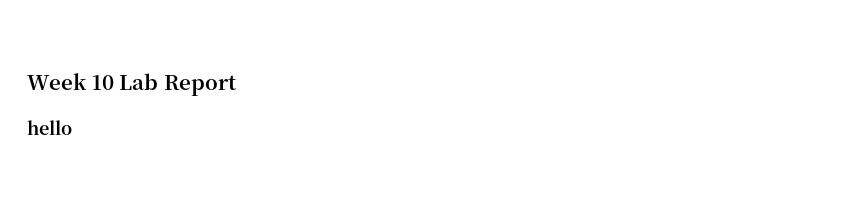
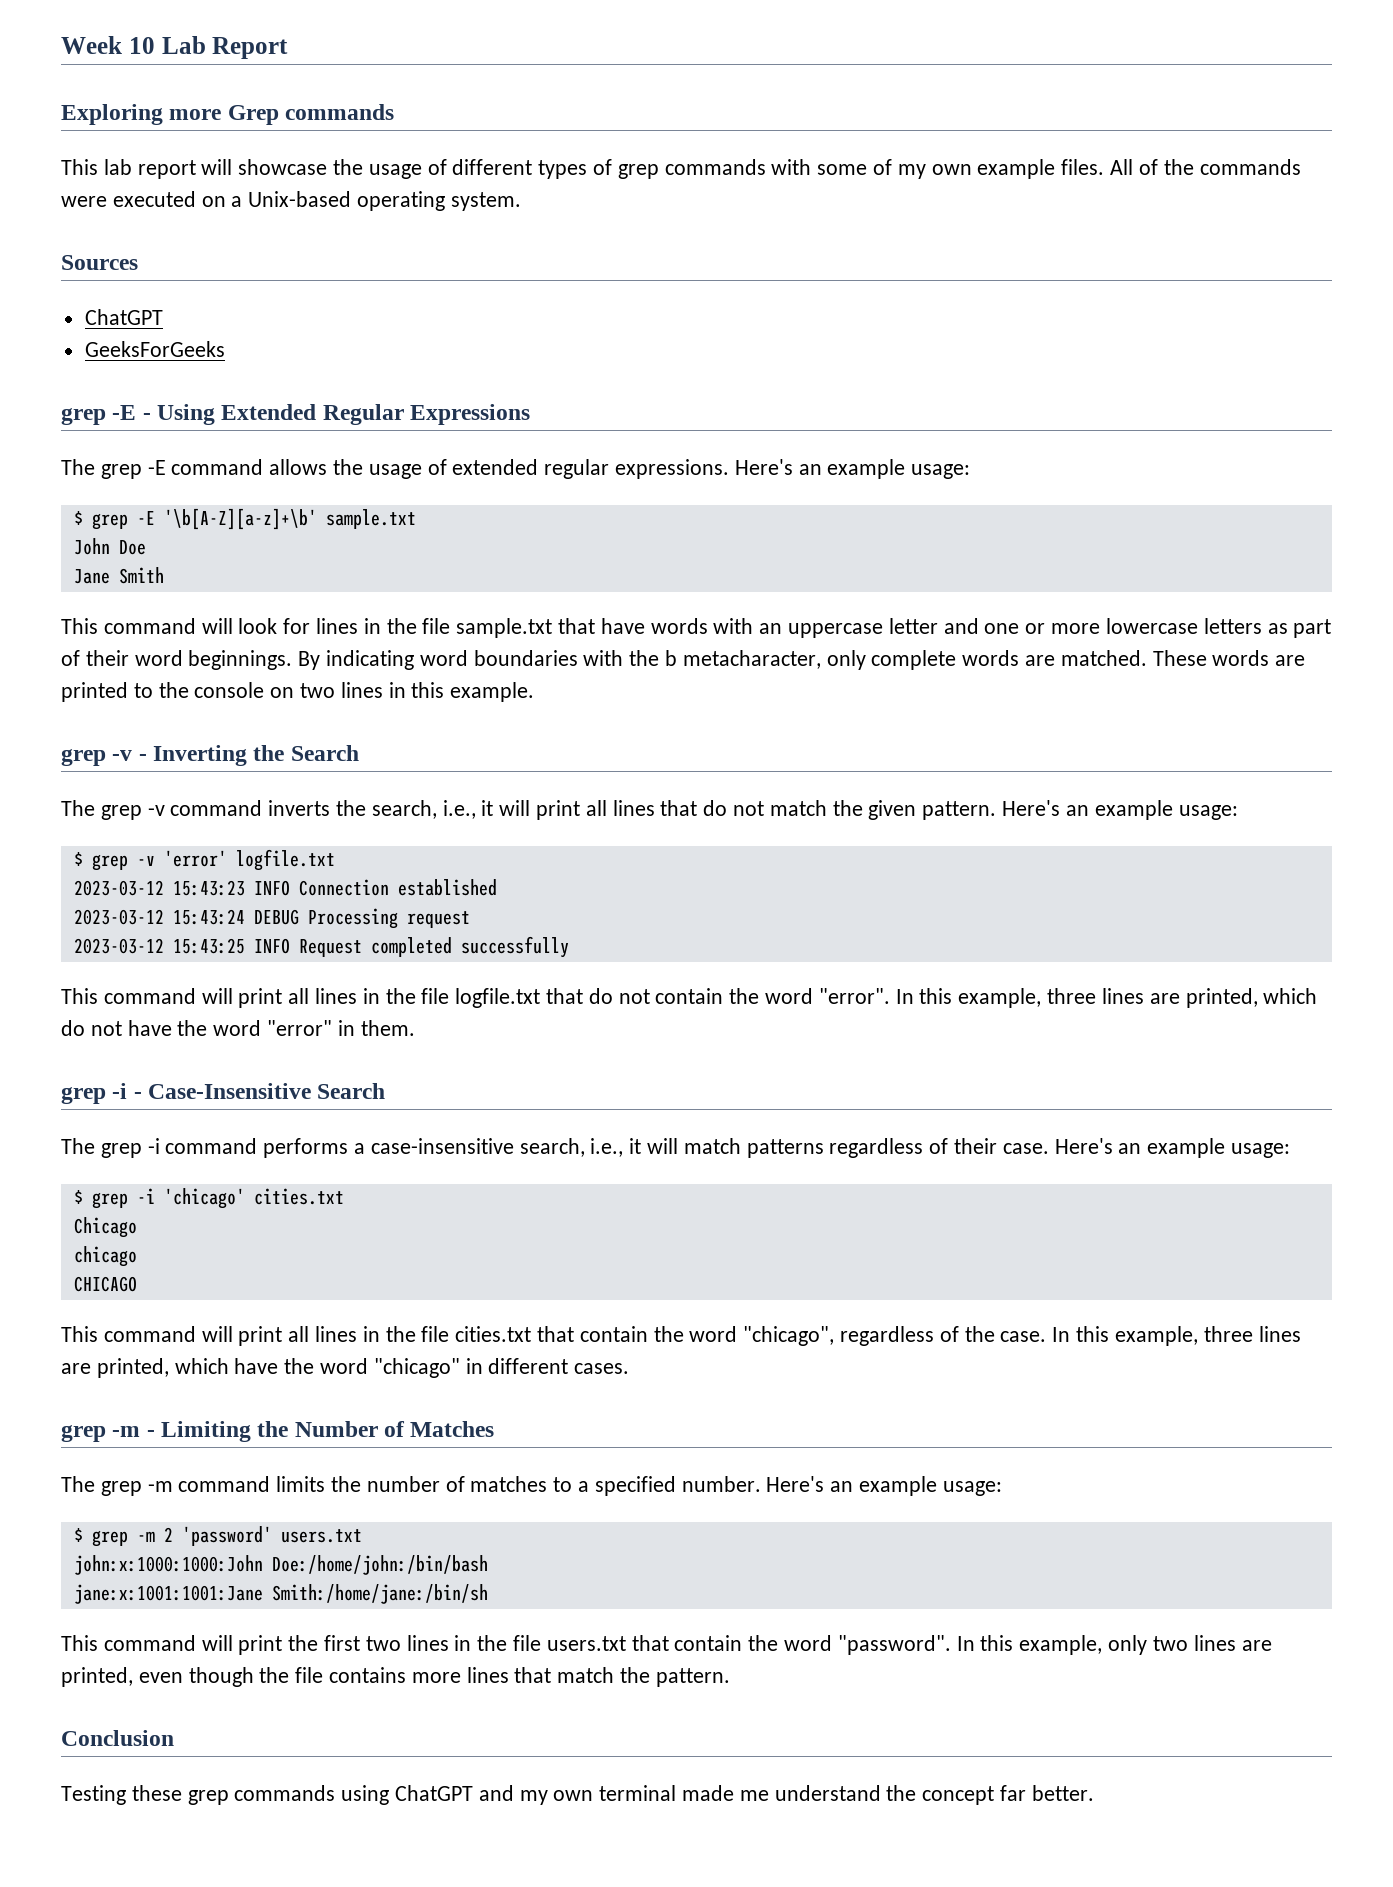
[27,120,72,135] hello -> [61,104,395,125] [61,159,1301,179] [61,191,521,211] [61,255,138,270] [84,309,163,325] [84,341,225,357] [61,404,531,425] [61,459,971,479] [73,508,416,530] [73,538,146,555] [73,567,164,584] [61,618,1332,638] [61,650,1306,670] [61,682,535,702] [61,745,359,766] [61,800,1238,820] [73,849,335,871] [73,879,497,896] [73,908,470,929] [73,936,569,958] [61,988,1318,1008] [61,1020,415,1036] [61,1083,386,1104] [61,1138,1291,1158] [73,1188,344,1209] [73,1217,137,1238] [73,1246,137,1267] [73,1276,137,1292] [61,1326,1301,1346] [61,1358,630,1378] [61,1421,495,1442] [61,1476,1002,1496] [73,1526,362,1547] [73,1555,488,1575] [73,1584,488,1604] [61,1635,1272,1655] [61,1667,730,1687] [61,1730,174,1746] [61,1785,1094,1805] Exploring more Grep commands // This lab report will showcase the usage of different types of grep commands with some of my own example files. All of the commands were executed on a Unix-based operating system. // Sources // ChatGPT // GeeksForGeeks // grep -E - Using Extended Regular Expressions // The grep -E command allows the usage of extended regular expressions. Here's an example usage: // $ grep -E '\b[A-Z][a-z]+\b' sample.txt // John Doe // Jane Smith // This command will look for lines in the file sample.txt that have words with an uppercase letter and one or more lowercase letters as part of their word beginnings. By indicating word boundaries with the b metacharacter, only complete words are matched. These words are printed to the console on two lines in this example. // grep -v - Inverting the Search // The grep -v command inverts the search, i.e., it will print all lines that do not match the given pattern. Here's an example usage: // $ grep -v 'error' logfile.txt // 2023-03-12 15:43:23 INFO Connection established // 2023-03-12 15:43:24 DEBUG Processing request // 2023-03-12 15:43:25 INFO Request completed successfully // This command will print all lines in the file logfile.txt that do not contain the word "error". In this example, three lines are printed, which do not have the word "error" in them. // grep -i - Case-Insensitive Search // The grep -i command performs a case-insensitive search, i.e., it will match patterns regardless of their case. Here's an example usage: // $ grep -i 'chicago' cities.txt // Chicago // chicago // CHICAGO // This command will print all lines in the file cities.txt that contain the word "chicago", regardless of the case. In this example, three lines are printed, which have the word "chicago" in different cases. // grep -m - Limiting the Number of Matches // The grep -m command limits the number of matches to a specified number. Here's an example usage: // $ grep -m 2 'password' users.txt // john:x:1000:1000:John Doe:/home/john:/bin/bash // jane:x:1001:1001:Jane Smith:/home/jane:/bin/sh // This command will print the first two lines in the file users.txt that contain the word "password". In this example, only two lines are printed, even though the file contains more lines that match the pattern. // Conclusion // Testing these grep commands using ChatGPT and my own terminal made me understand the concept far better.

